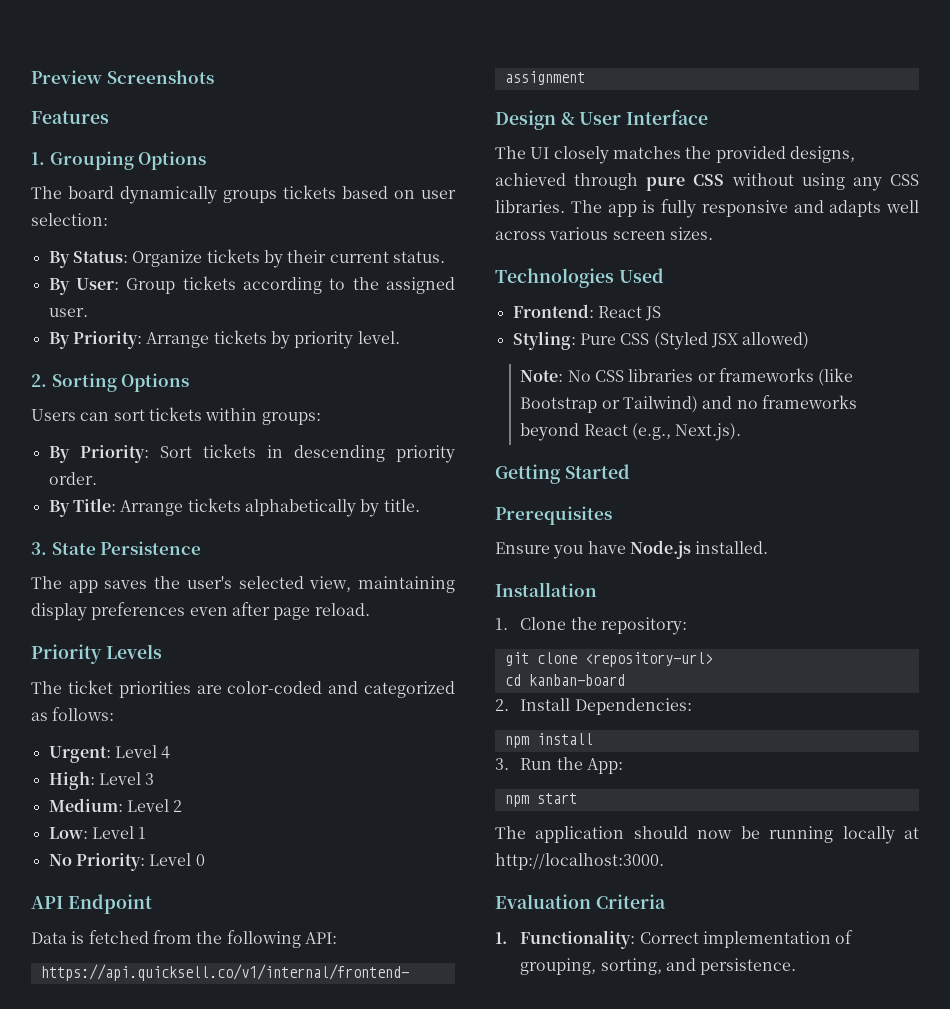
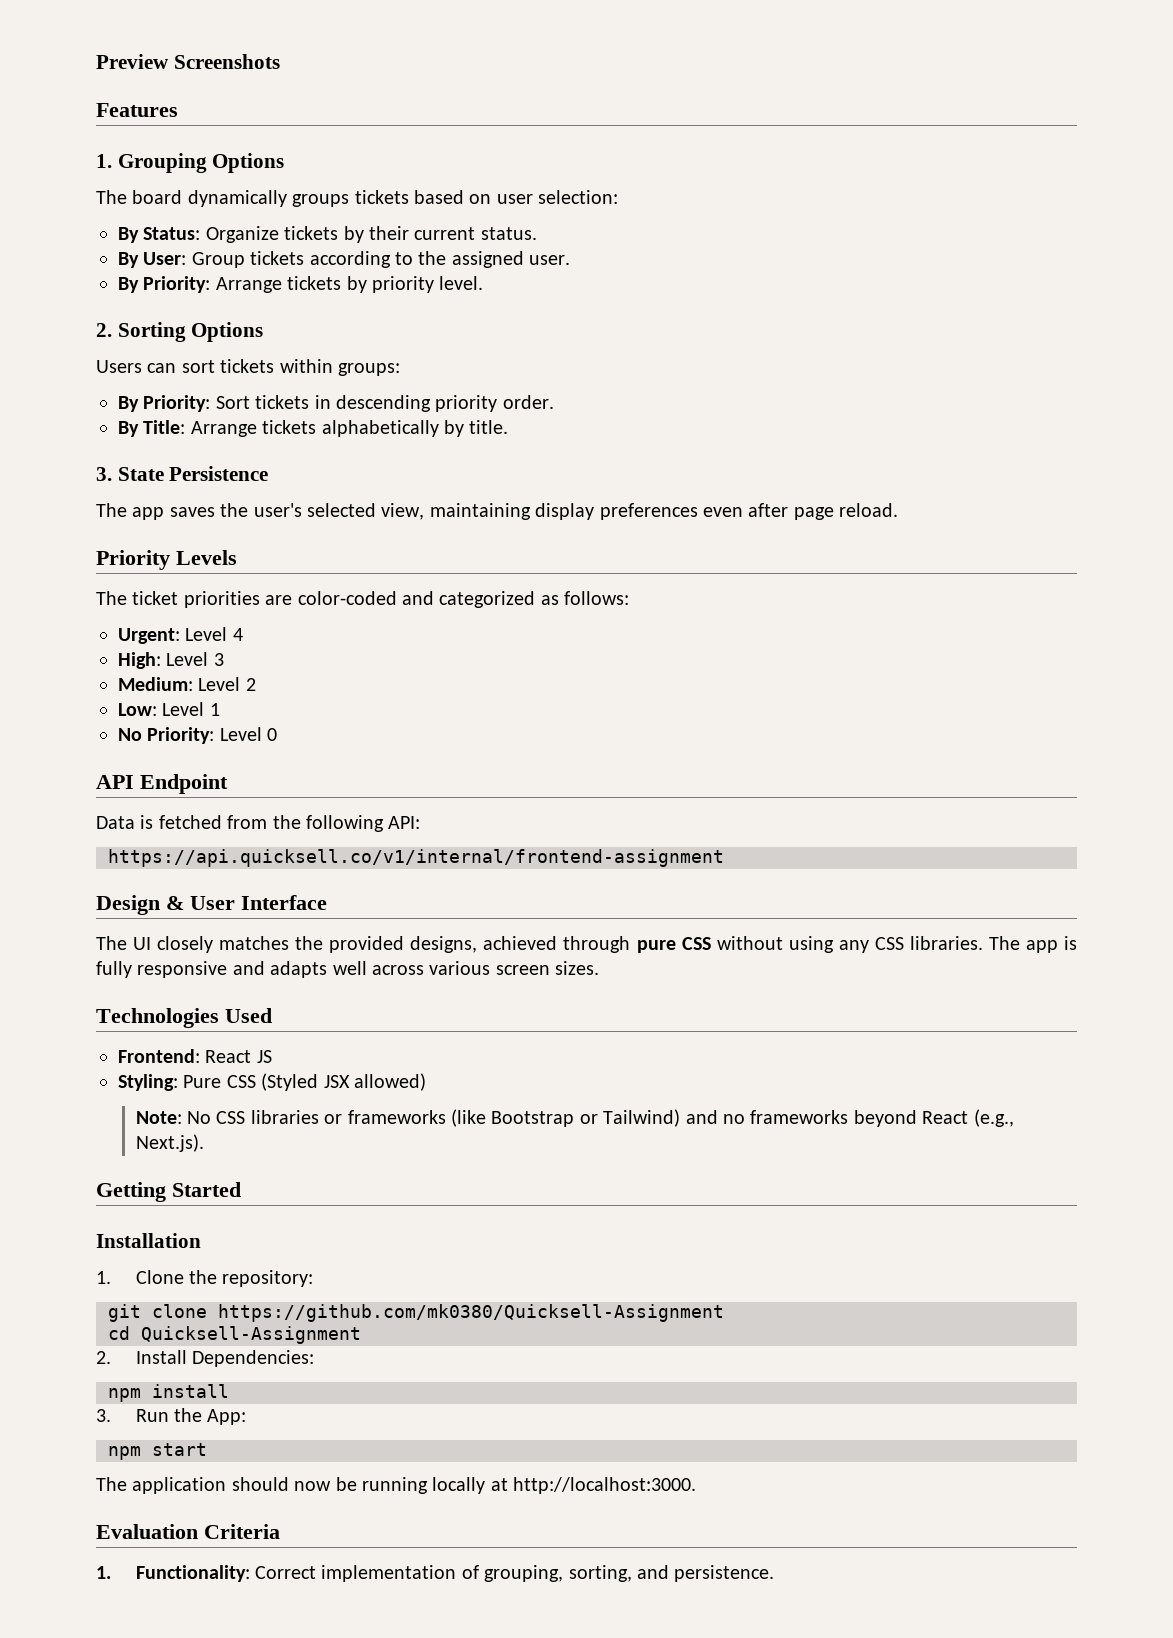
[495,506,612,525] [495,540,769,559] // Prerequisites // Ensure you have Node.js installed. -> (241, 1189) none
[584,652,713,667] <repository-url> -> [218,1304,724,1322] https://github.com/mk0380/Quicksell-Assignment
[528,674,625,686] kanban-board -> [141,1326,361,1344] Quicksell-Assignment

